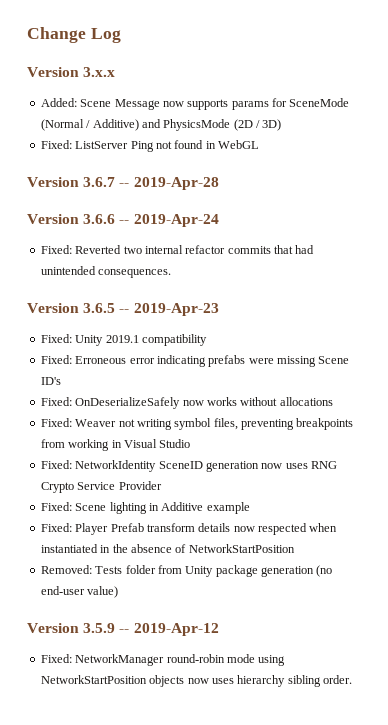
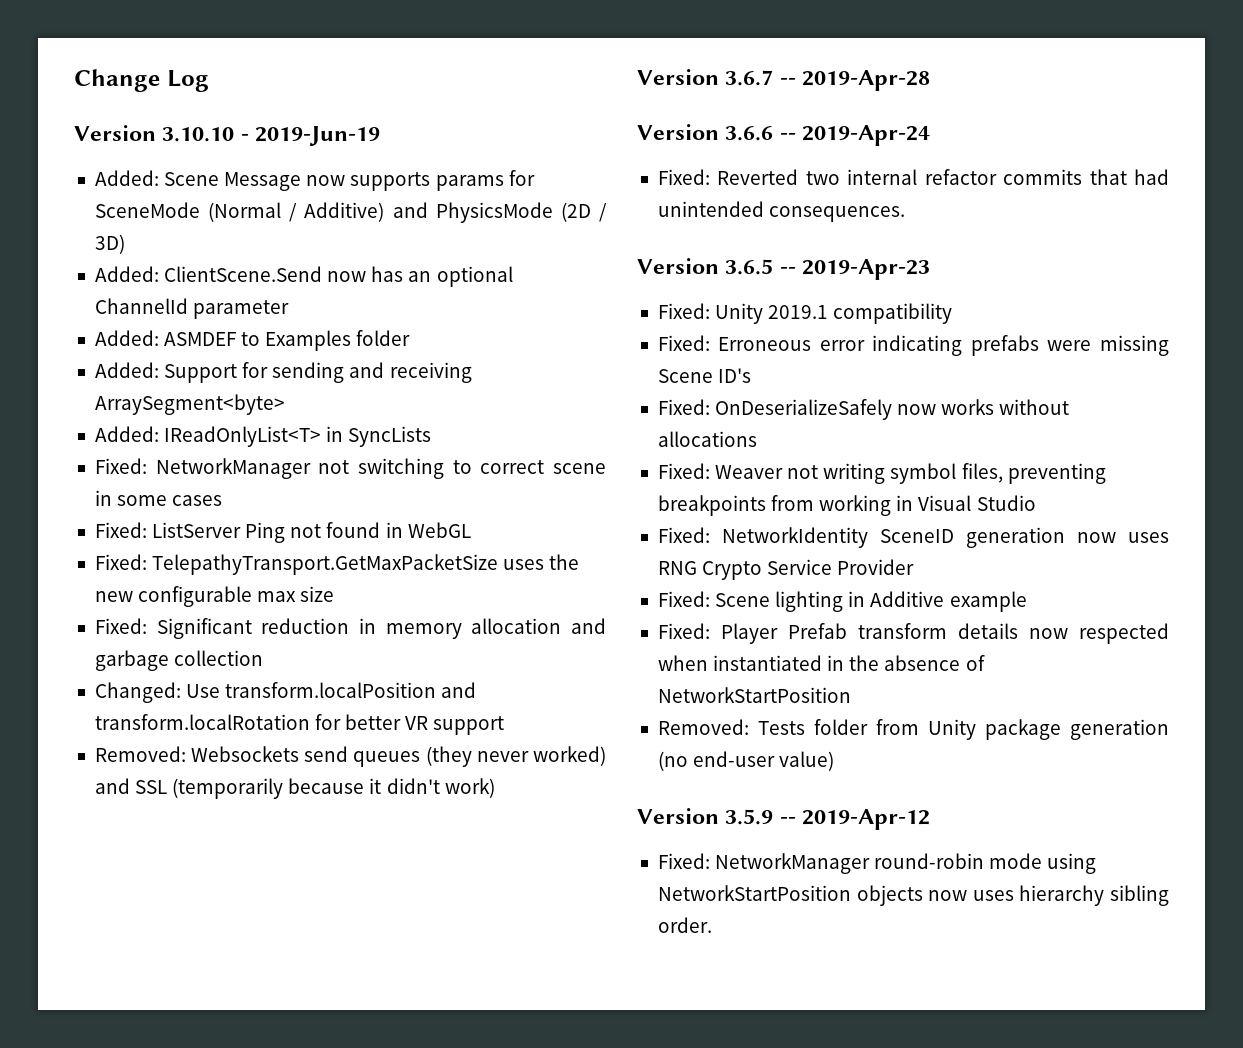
[83,67,116,77] 3.x.x -> [162,126,381,146] 3.10.10 - 2019-Jun-19
(282, 125) none -> [94,266,513,287] [94,298,290,319] [94,330,411,351] [94,362,472,383] [94,394,285,415] [94,426,432,447] [94,458,606,479] [94,490,223,506] // Added: ClientScene.Send now has an optional ChannelId parameter // Added: ASMDEF to Examples folder // Added: Support for sending and receiving ArraySegment<byte> // Added: IReadOnlyList<T> in SyncLists // Fixed: NetworkManager not switching to correct scene in some cases
(259, 144) none -> [94,554,580,575] [94,586,335,607] [94,618,606,639] [94,650,264,671] [94,682,477,703] [94,714,505,735] [94,746,606,767] [94,778,495,799] // Fixed: TelepathyTransport.GetMaxPacketSize uses the new configurable max size // Fixed: Significant reduction in memory allocation and garbage collection // Changed: Use transform.localPosition and transform.localRotation for better VR support // Removed: Websockets send queues (they never worked) and SSL (temporarily because it didn't work)

